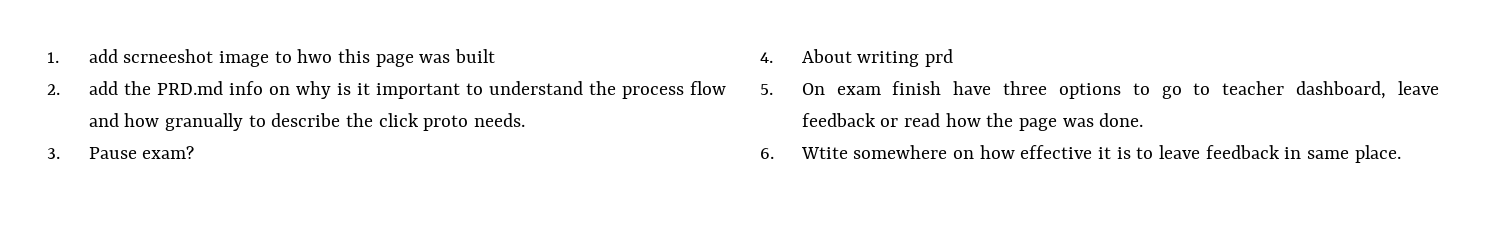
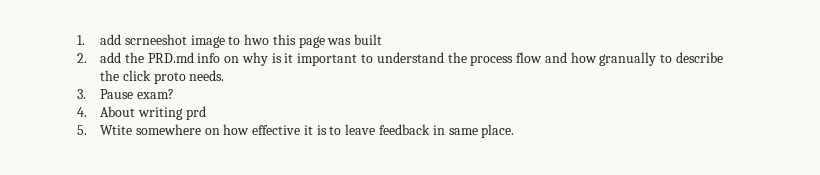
[801,81,1439,99] [801,113,1144,131] [760,148,774,159] On exam finish have three options to go to teacher dashboard, leave feedback or read how the page was done. // 6. -> (87, 130) none

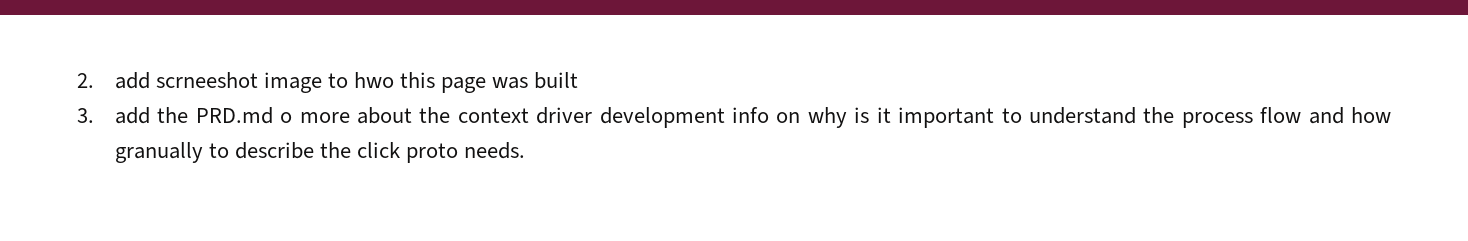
[77,35,85,45] 1. -> [77,73,94,88] 2.
[77,53,87,63] 2. -> [77,108,94,123] 3.
(194, 57) none -> [280,107,725,128] o more about the context driver development
[77,89,174,99] [77,106,206,120] [77,124,515,138] // 3. Pause exam? // 4. About writing prd // 5. Wtite somewhere on how effective it is to leave feedback in same place. -> (526, 150) none

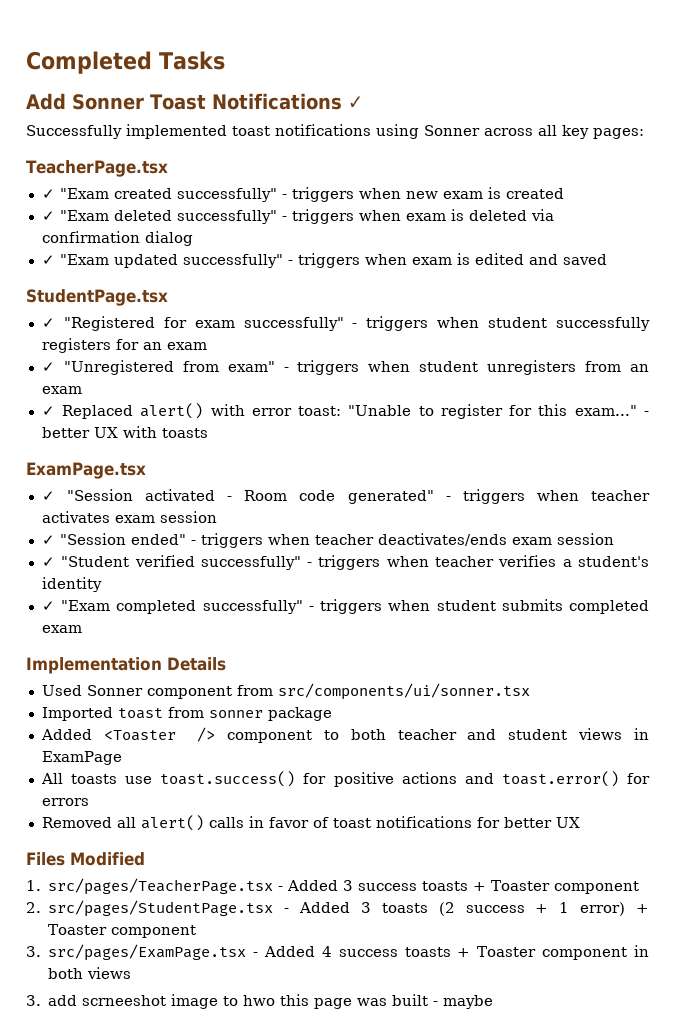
[77,73,94,88] 2. -> [26,51,225,74] [26,93,363,110] [26,124,644,139] [26,160,168,177] [41,187,564,202] [41,209,554,224] [41,231,193,246] [41,253,607,268] [26,289,168,306] [41,316,650,331] [41,338,207,353] [41,360,649,375] [41,386,82,394] [41,403,649,419] [41,426,208,438] [26,462,146,479] [41,489,651,504] [41,511,217,523] [41,533,614,548] [41,555,649,570] [41,577,102,592] [41,599,649,614] [41,625,82,633] [26,657,226,674] [41,683,530,700] [41,707,332,721] [40,727,649,743] [41,751,122,765] [40,771,650,787] [41,798,89,806] [41,815,580,831] [26,852,145,866] [26,878,640,895] [26,900,649,917] [48,924,197,938] [26,944,649,961] [48,967,132,979] [26,995,41,1006] Completed Tasks // Add Sonner Toast Notifications ✓ // Successfully implemented toast notifications using Sonner across all key pages: // TeacherPage.tsx // ✓ "Exam created successfully" - triggers when new exam is created // ✓ "Exam deleted successfully" - triggers when exam is deleted via confirmation dialog // ✓ "Exam updated successfully" - triggers when exam is edited and saved // StudentPage.tsx // ✓ "Registered for exam successfully" - triggers when student successfully registers for an exam // ✓ "Unregistered from exam" - triggers when student unregisters from an exam // ✓ Replaced alert() with error toast: "Unable to register for this exam..." - better UX with toasts // ExamPage.tsx // ✓ "Session activated - Room code generated" - triggers when teacher activates exam session // ✓ "Session ended" - triggers when teacher deactivates/ends exam session // ✓ "Student verified successfully" - triggers when teacher verifies a student's identity // ✓ "Exam completed successfully" - triggers when student submits completed exam // Implementation Details // Used Sonner component from src/components/ui/sonner.tsx // Imported toast from sonner package // Added <Toaster /> component to both teacher and student views in ExamPage // All toasts use toast.success() for positive actions and toast.error() for errors // Removed all alert() calls in favor of toast notifications for better UX // Files Modified // 1. src/pages/TeacherPage.tsx - Added 3 success toasts + Toaster component // 2. src/pages/StudentPage.tsx - Added 3 toasts (2 success + 1 error) + Toaster component // 3. src/pages/ExamPage.tsx - Added 4 success toasts + Toaster component in both views // 3.
[77,107,1391,128] [114,142,526,163] // 3. add the PRD.md o more about the context driver development info on why is it important to understand the process flow and how granually to describe the click proto needs. -> [433,995,494,1009] - maybe

